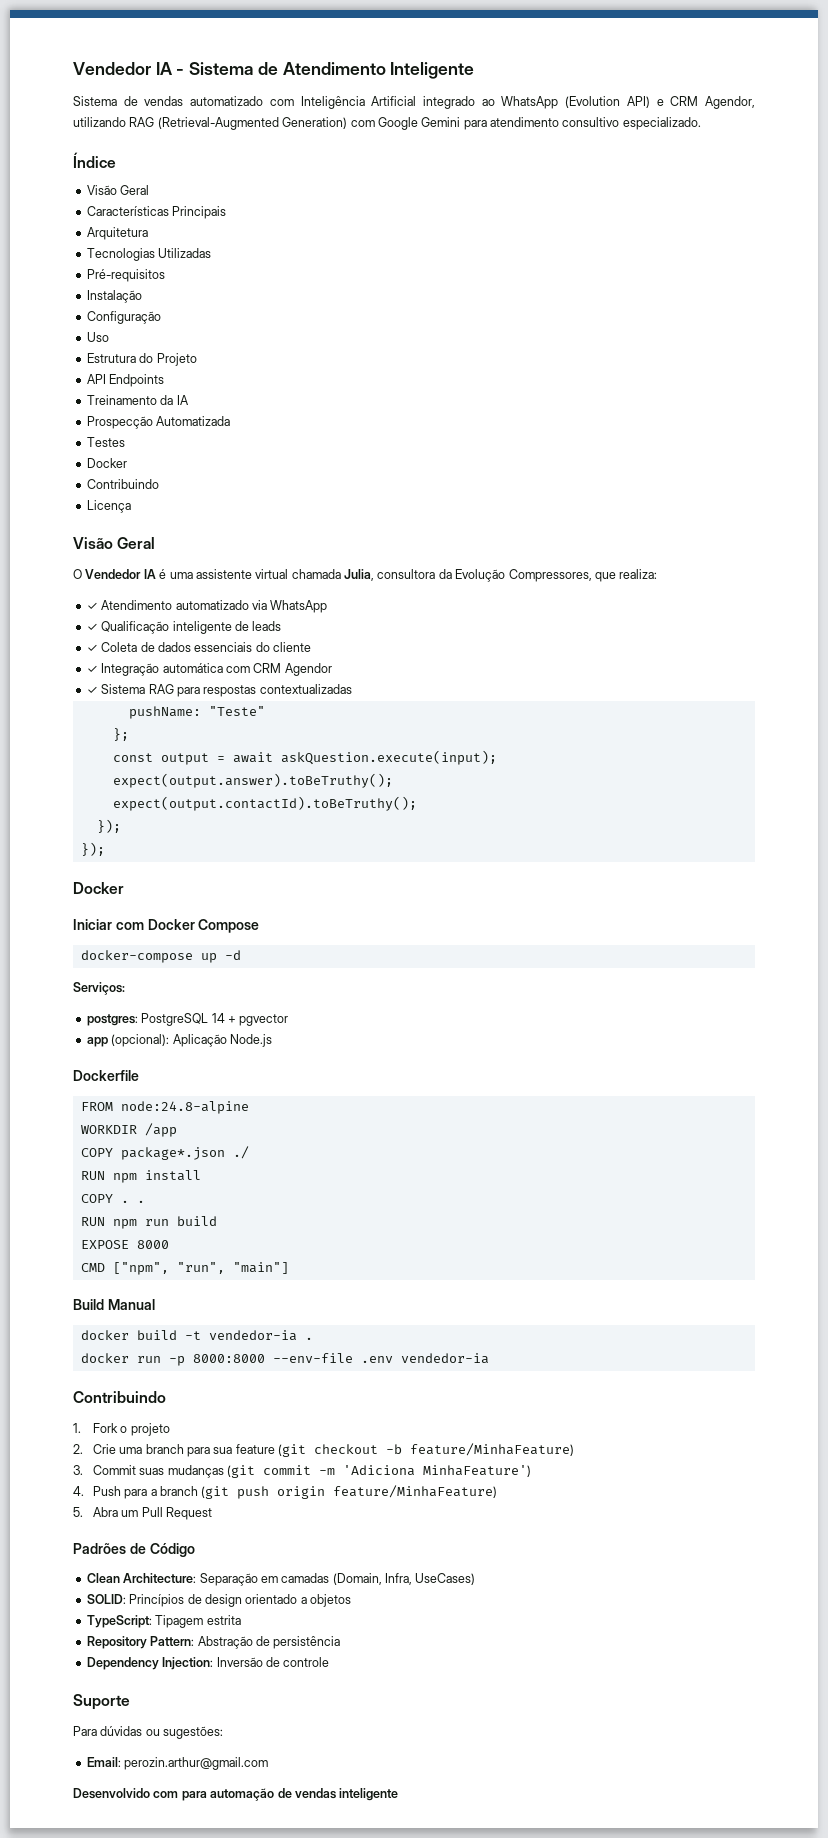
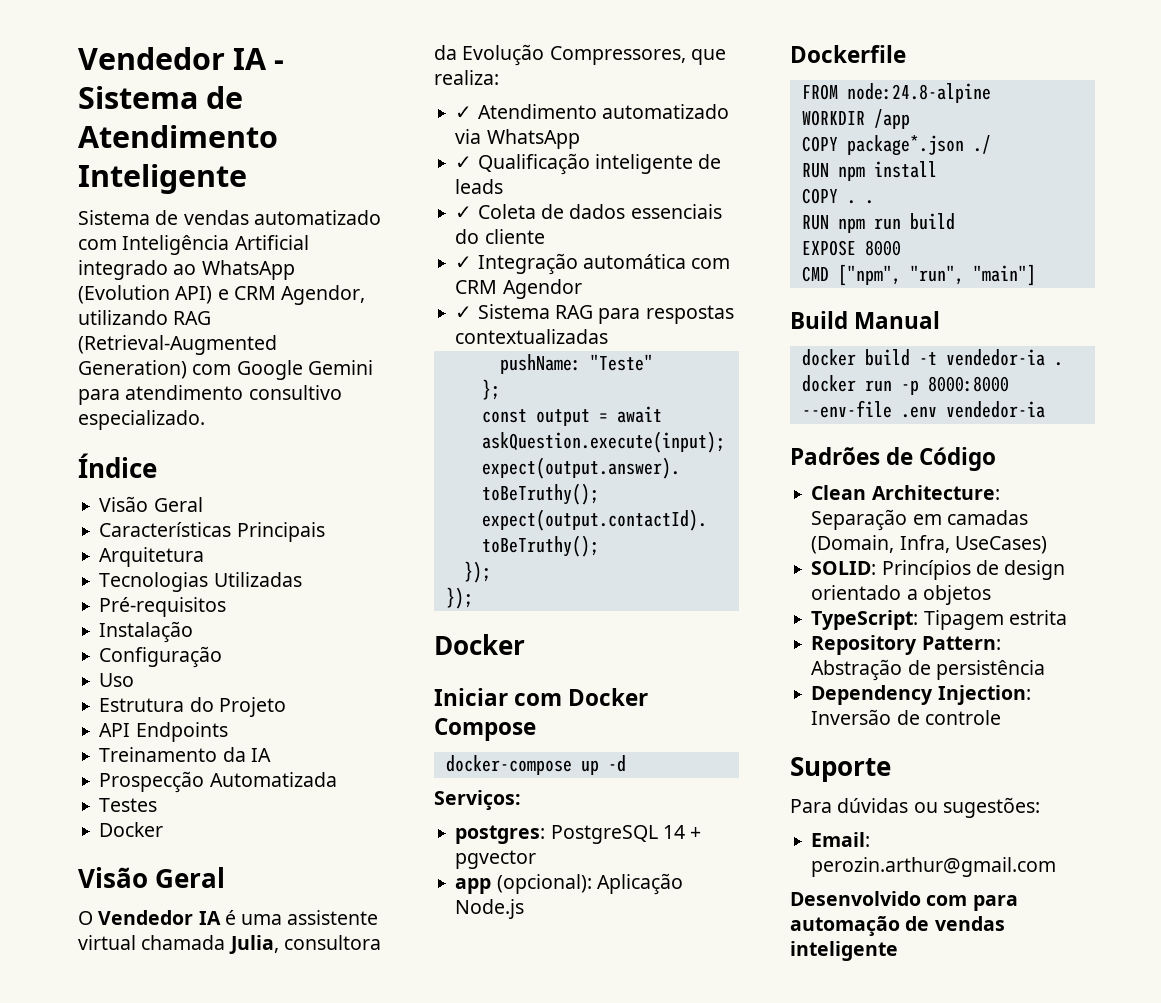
[86,479,159,489] [86,500,131,513] // Contribuindo // Licença -> (164, 829) none
[73,1391,166,1403] [73,1423,170,1436] [73,1443,575,1457] [73,1465,531,1478] [73,1485,498,1499] [73,1507,212,1520] // Contribuindo // 1. Fork o projeto // 2. Crie uma branch para sua feature (git checkout -b feature/MinhaFeature) // 3. Commit suas mudanças (git commit -m 'Adiciona MinhaFeature') // 4. Push para a branch (git push origin feature/MinhaFeature) // 5. Abra um Pull Request -> (1045, 409) none

